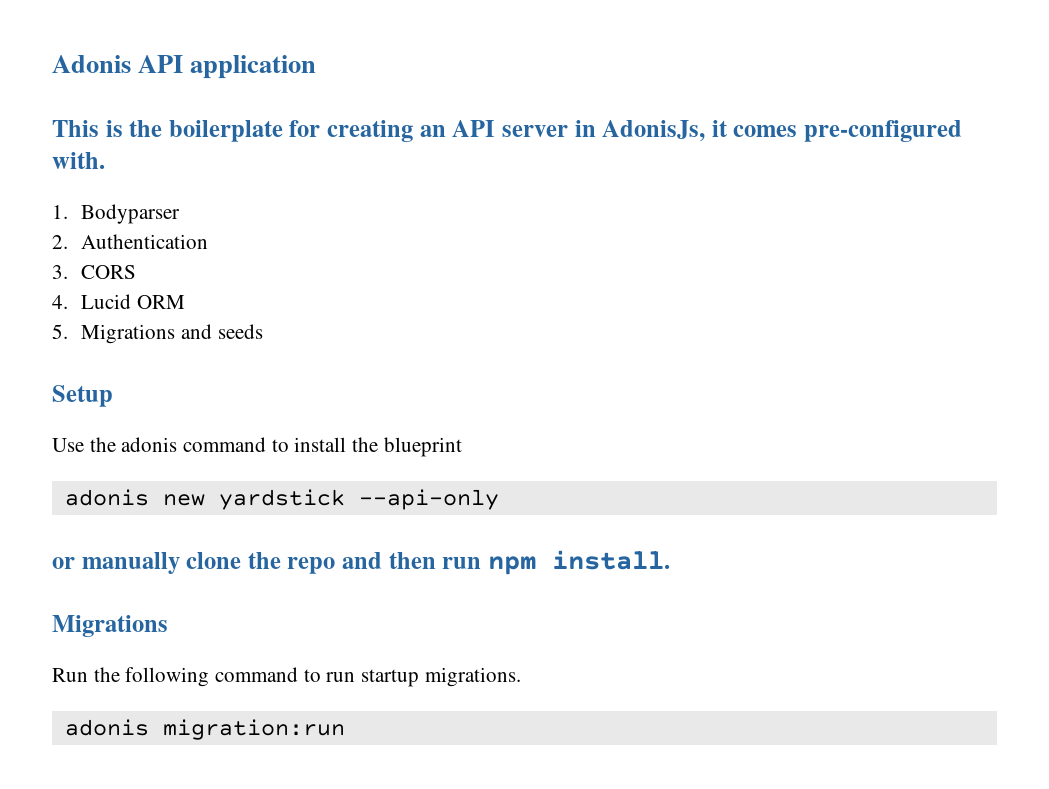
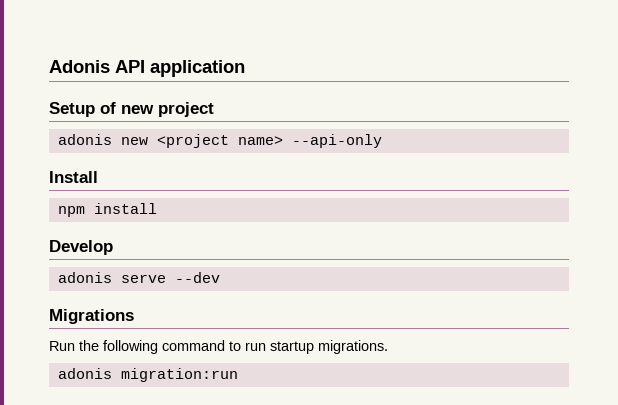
[52,120,962,142] [52,152,105,169] [52,204,181,224] [52,234,209,249] [52,265,137,279] [52,294,186,309] [52,324,263,344] [52,385,113,407] [52,437,462,457] This is the boilerplate for creating an API server in AdonisJs, it comes pre-configured with. // 1. Bodyparser // 2. Authentication // 3. CORS // 4. Lucid ORM // 5. Migrations and seeds // Setup // Use the adonis command to install the blueprint -> [49,102,214,117] Setup of new project
[218,489,345,510] yardstick -> [156,134,283,148] <project name>
[52,550,670,575] or manually clone the repo and then run npm install. -> [49,171,98,183] [57,203,157,217] [49,240,113,255] [57,272,220,283] Install // npm install // Develop // adonis serve --dev

